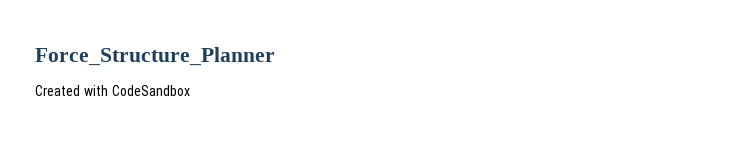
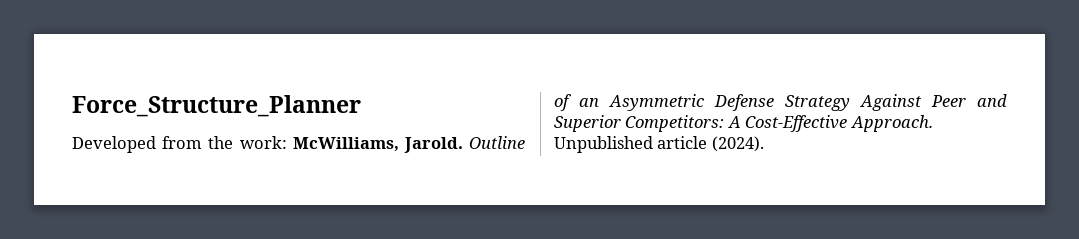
[35,85,190,96] Created with CodeSandbox -> [72,136,525,153] [554,94,1007,111] [554,115,933,132] [554,136,764,153] Developed from the work: McWilliams, Jarold. Outline of an Asymmetric Defense Strategy Against Peer and Superior Competitors: A Cost-Effective Approach. Unpublished article (2024).

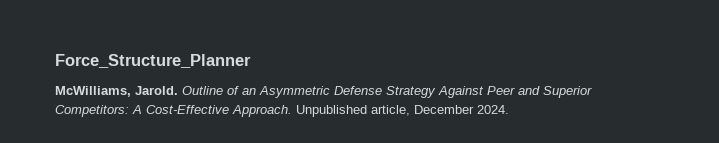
[72,136,287,153] Developed from the work: -> (251, 61) none
[657,136,764,152] article (2024). -> [371,105,509,116] article, December 2024.

